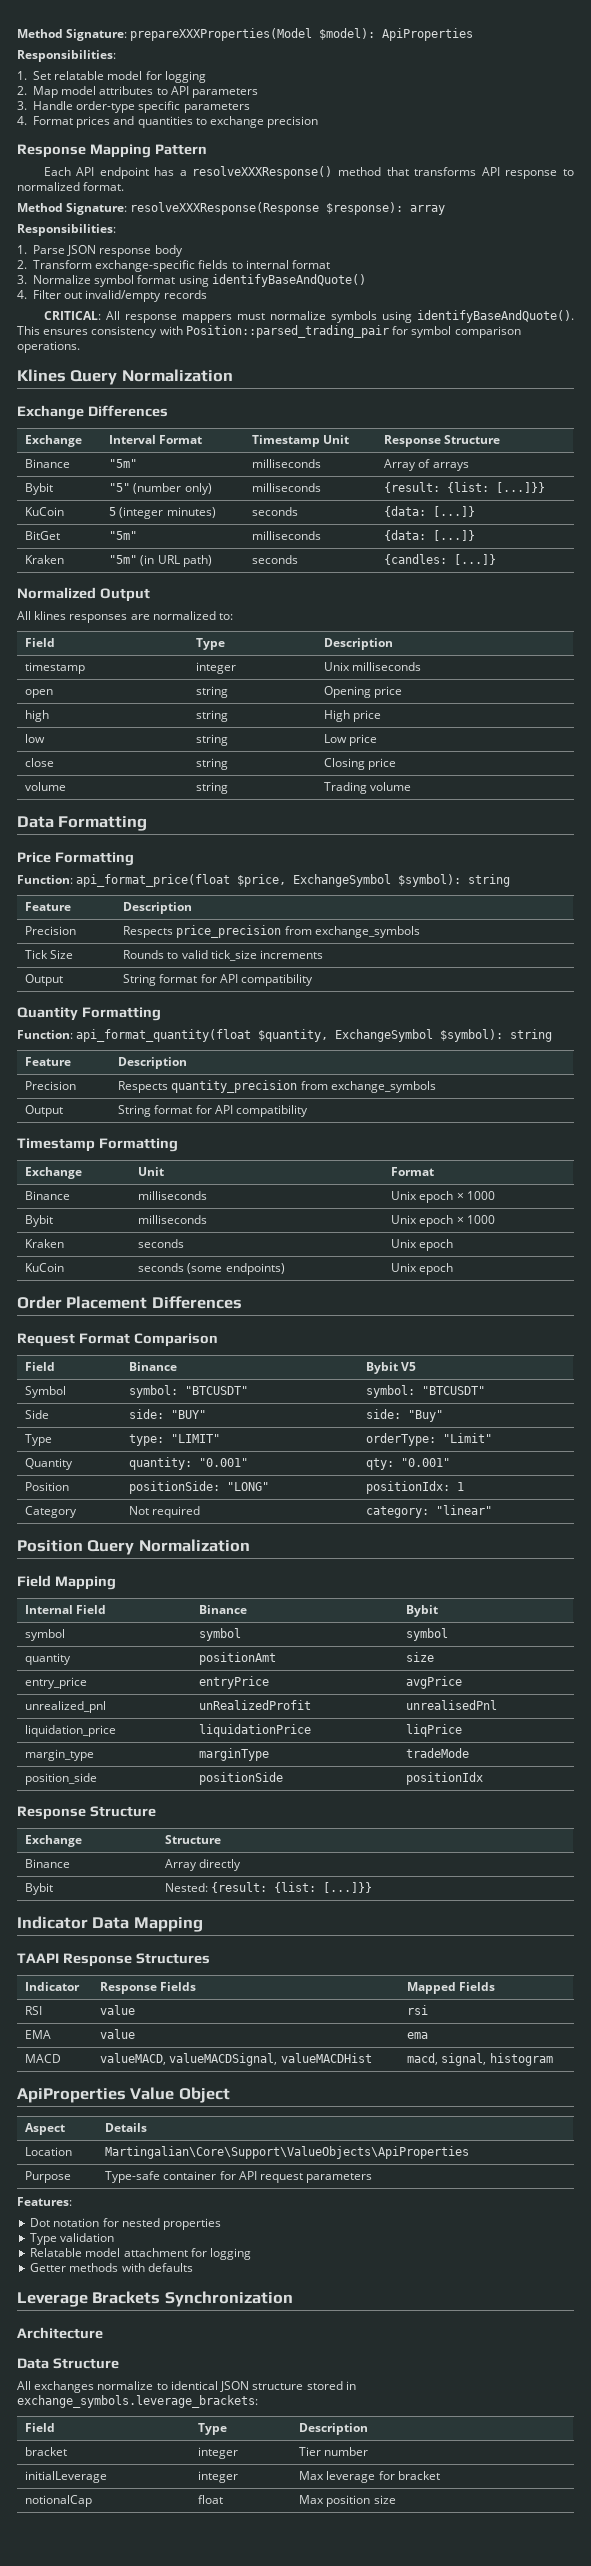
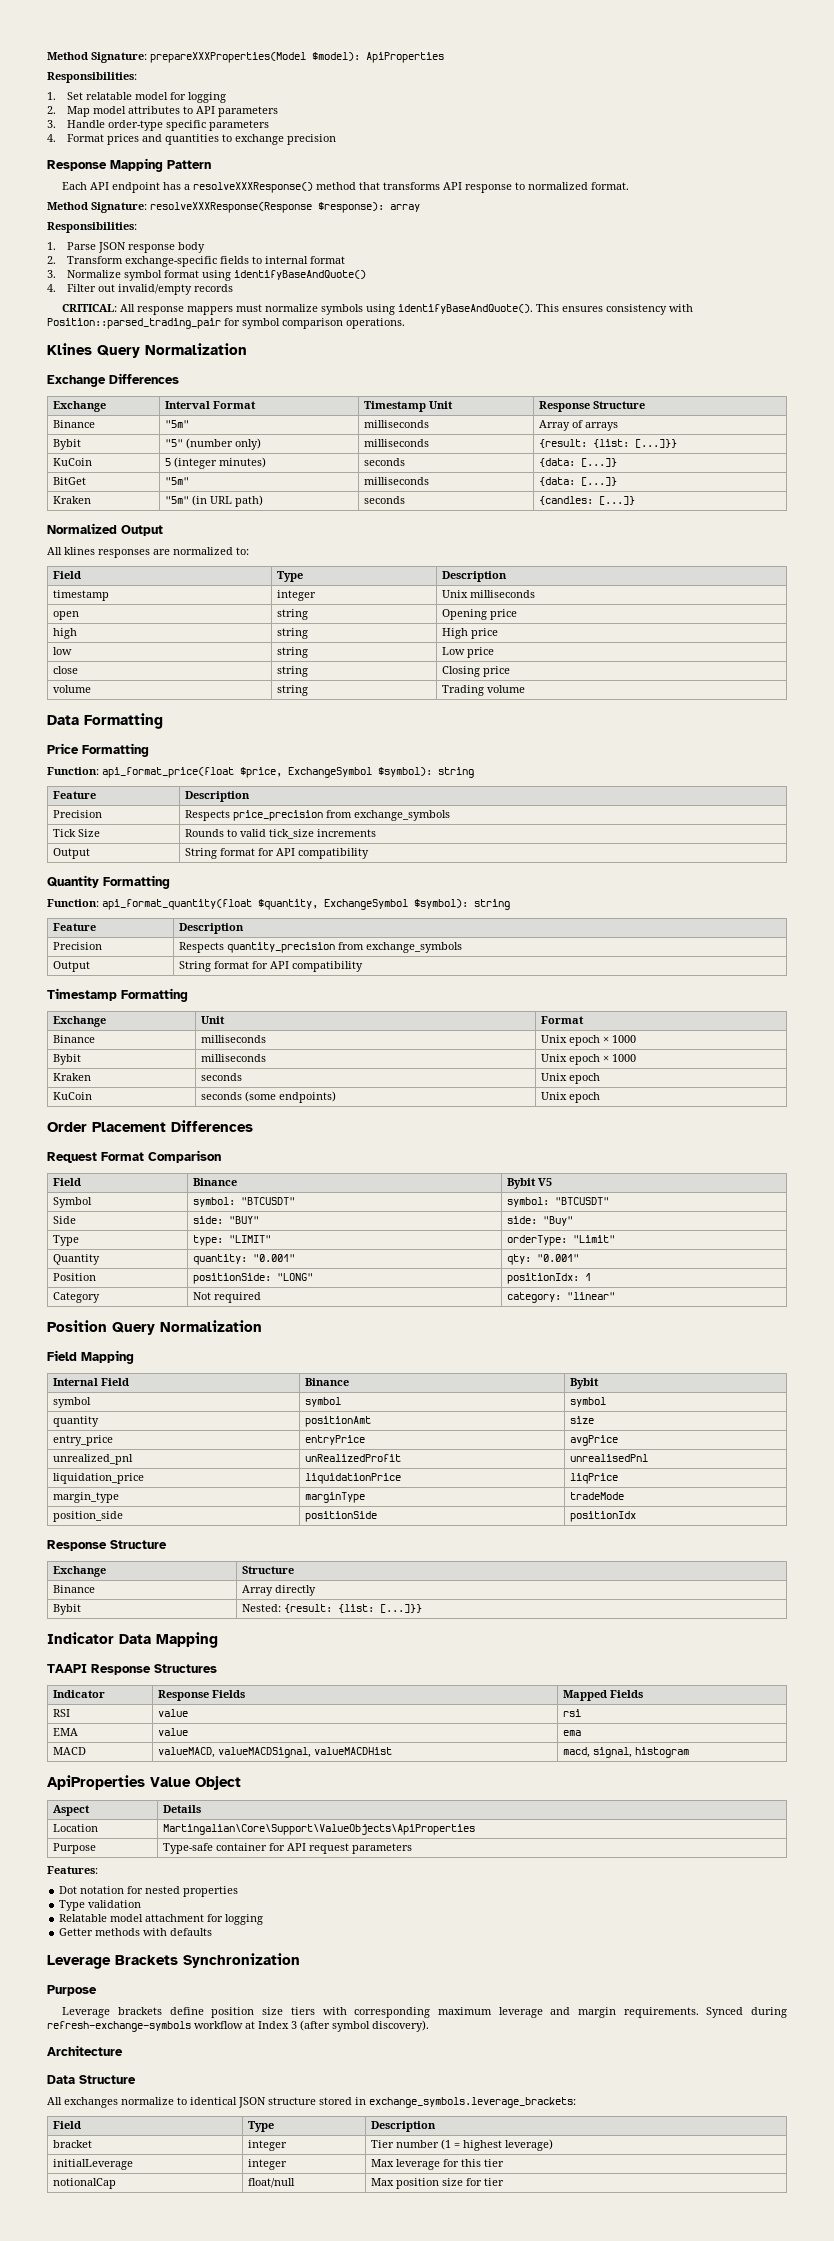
(293, 2299) none -> [47,1985,97,1996] [62,2007,787,2018] [47,2020,429,2032] // Purpose // Leverage brackets define position size tiers with corresponding maximum leverage and margin requirements. Synced during refresh-exchange-symbols workflow at Index 3 (after symbol discovery).
(369, 2451) none -> [440,2139,553,2151] (1 = highest leverage)
[397,2471,440,2480] bracket -> [460,2159,504,2167] this tier
[198,2495,224,2504] float -> [247,2178,295,2188] float/null
(396, 2499) none -> [465,2178,504,2186] for tier

